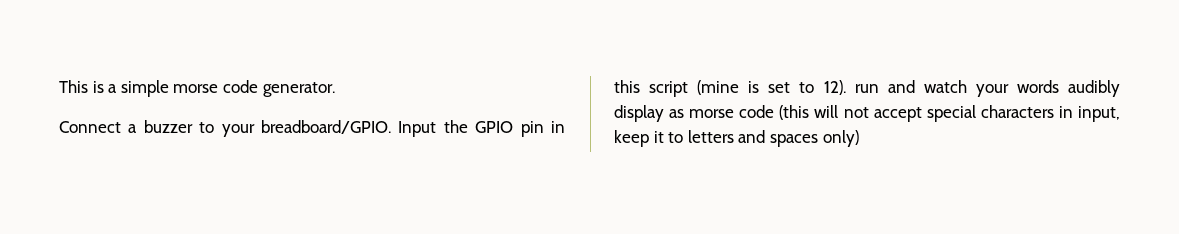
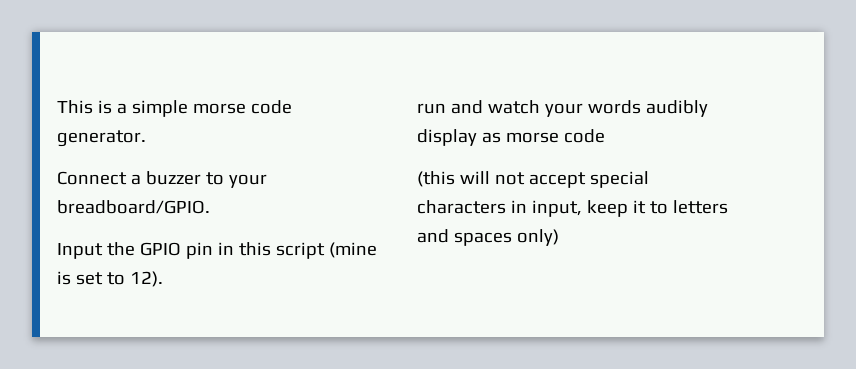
(391, 127) none -> (210, 207) //
(846, 87) none -> (163, 279) //
(775, 111) none -> (605, 136) //

